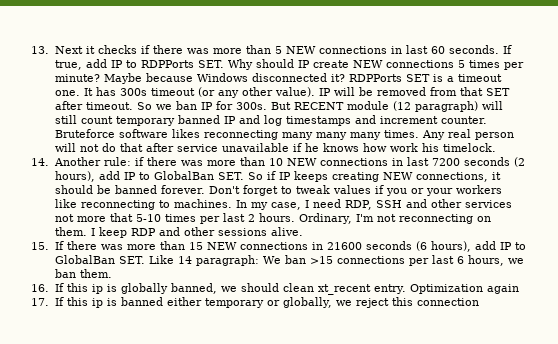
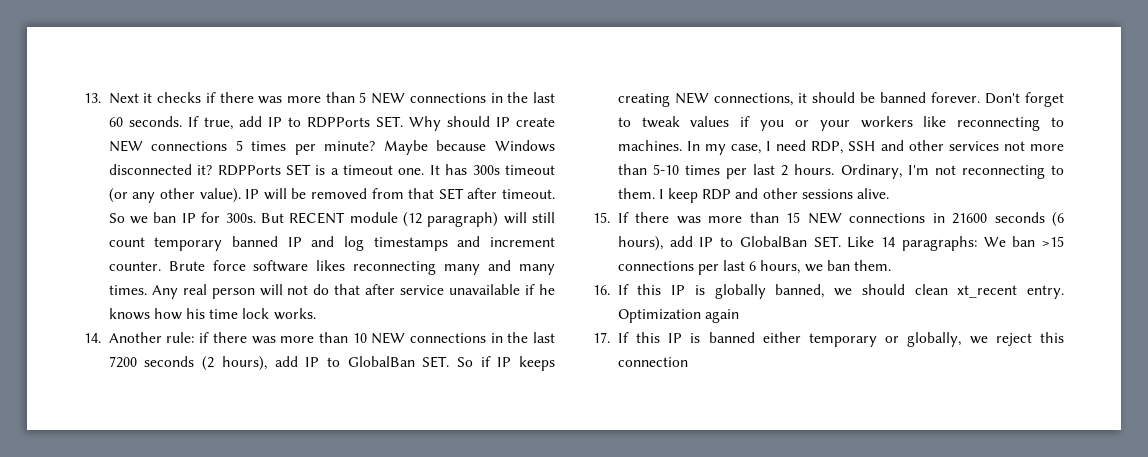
(402, 50) none -> [507,92,529,103] the
[54,129,115,138] Bruteforce -> [168,260,246,271] Brute force
[315,132,347,140] many -> [488,260,512,271] and
[389,143,496,152] work his timelock. -> [186,308,316,320] his time lock works.
(403, 162) none -> [507,332,529,343] the
[109,213,133,222] that -> [617,164,647,175] than
[477,216,492,222] on -> [1051,165,1064,175] to
[196,255,260,266] paragraph: -> [901,236,977,251] paragraphs:
[91,284,103,294] ip -> [671,285,686,295] IP
[91,298,103,308] ip -> [668,333,683,343] IP

